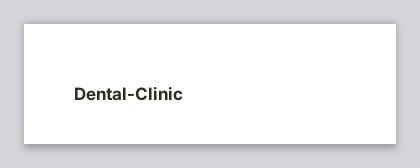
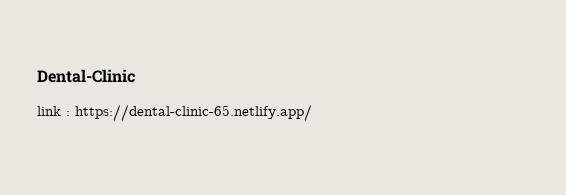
(183, 93) none -> [37,104,312,122] // link : https://dental-clinic-65.netlify.app/

